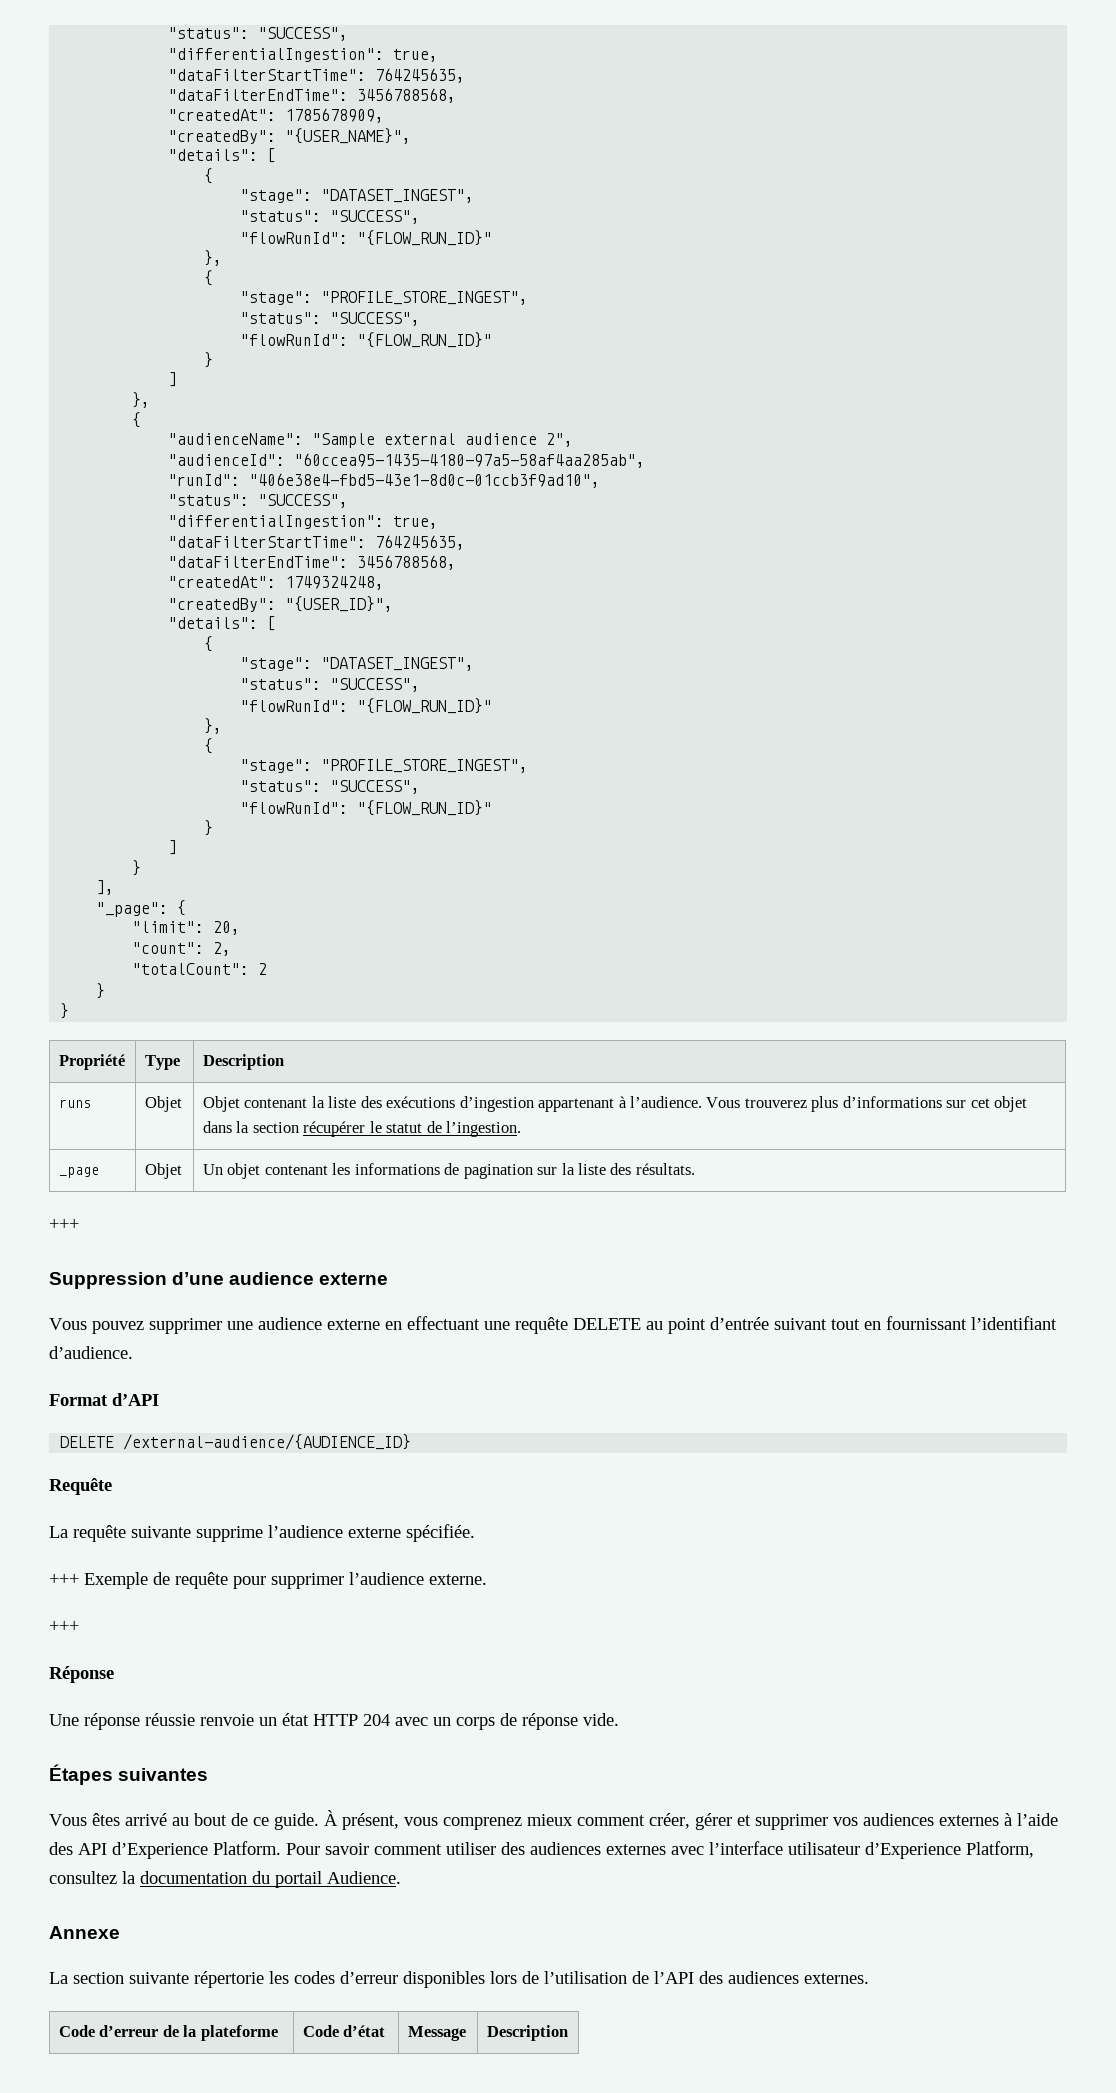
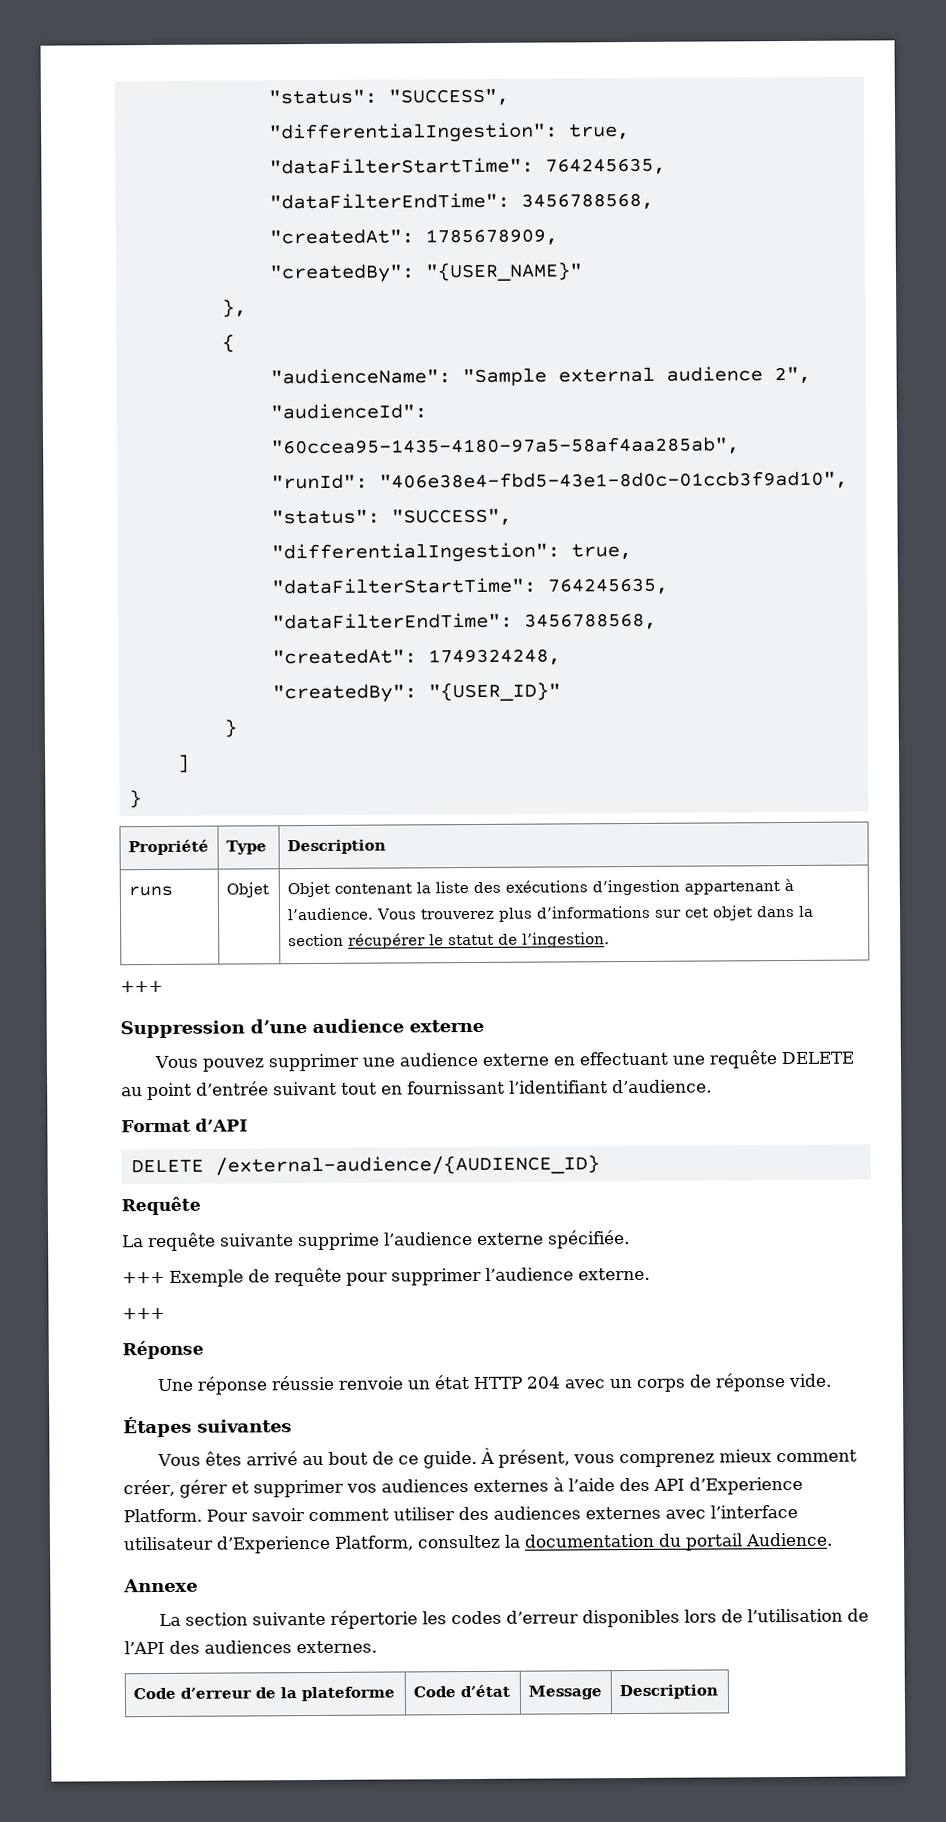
[285,128,412,144] [168,148,277,163] [204,168,214,184] [240,189,475,203] [240,210,421,224] [240,230,493,246] [204,250,223,266] [204,270,214,286] [240,291,529,305] [240,312,421,326] [240,332,493,348] [204,352,214,368] [168,372,178,387] "{USER_NAME}", // "details": [ // { // "stage": "DATASET_INGEST", // "status": "SUCCESS", // "flowRunId": "{FLOW_RUN_ID}" // }, // { // "stage": "PROFILE_STORE_INGEST", // "status": "SUCCESS", // "flowRunId": "{FLOW_RUN_ID}" // } // ] -> [424,262,583,282] "{USER_NAME}"
[285,596,394,612] [168,616,277,631] [204,636,214,652] [240,657,475,671] [240,678,421,692] [240,698,493,714] [204,718,223,734] [204,738,214,754] [240,759,529,773] [240,780,421,794] [240,800,493,816] [204,820,214,836] [168,840,178,855] [132,860,142,876] [96,880,115,895] [96,900,187,917] [132,921,241,935] [132,942,232,956] [132,963,268,975] [96,983,106,999] "{USER_ID}", // "details": [ // { // "stage": "DATASET_INGEST", // "status": "SUCCESS", // "flowRunId": "{FLOW_RUN_ID}" // }, // { // "stage": "PROFILE_STORE_INGEST", // "status": "SUCCESS", // "flowRunId": "{FLOW_RUN_ID}" // } // ] // } // ], // "_page": { // "limit": 20, // "count": 2, // "totalCount": 2 // } -> [427,682,561,702] [223,719,237,738] [176,754,190,773] "{USER_ID}" // } // ]
[58,1167,99,1178] [144,1163,182,1179] [202,1163,695,1179] // _page | Objet | Un objet contenant les informations de pagination sur la liste des résultats. -> (610, 940) none

